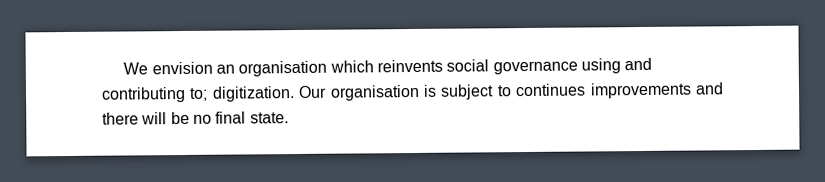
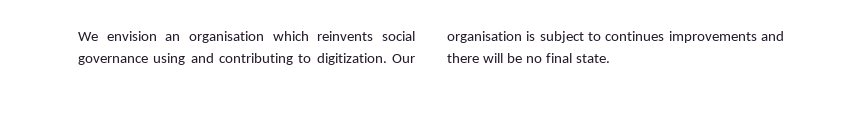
[189,87,209,101] to; -> [298,54,312,63] to

